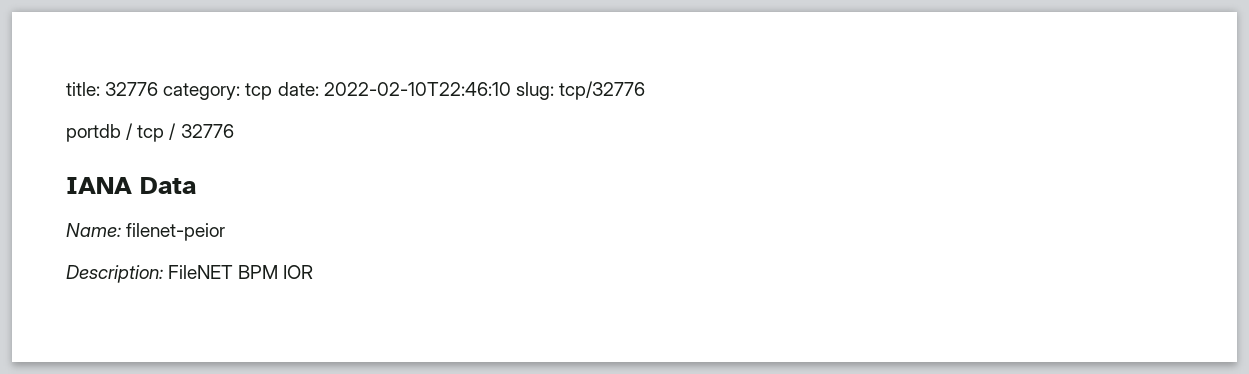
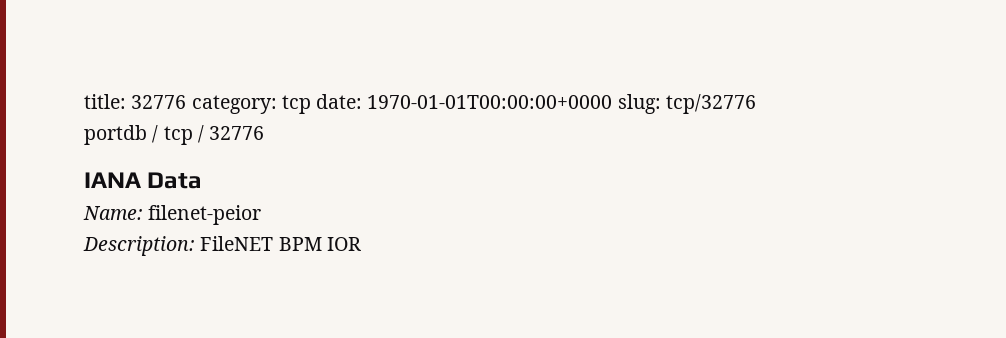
[323,82,511,96] 2022-02-10T22:46:10 -> [367,95,613,109] 1970-01-01T00:00:00+0000

